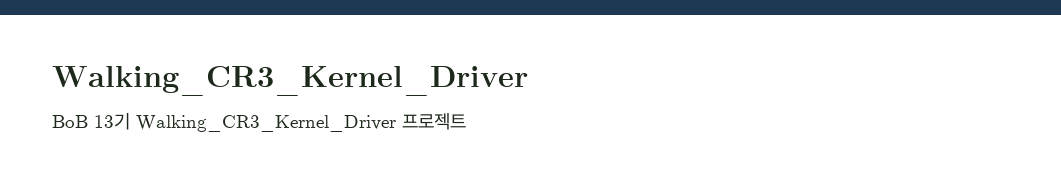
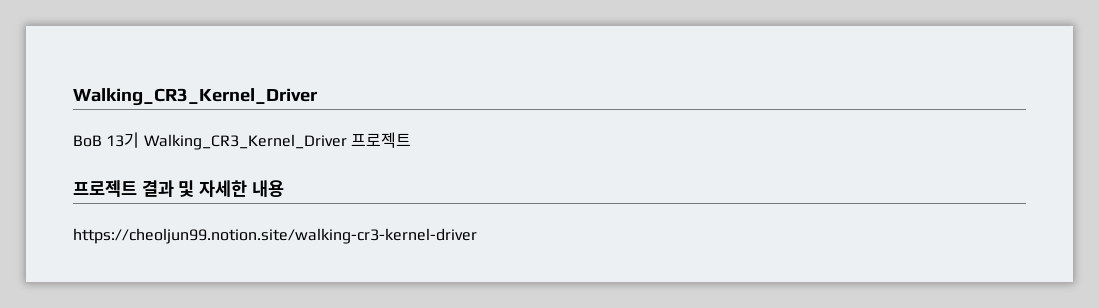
(466, 121) none -> [73,180,284,197] [73,228,477,244] // 프로젝트 결과 및 자세한 내용 // https://cheoljun99.notion.site/walking-cr3-kernel-driver

